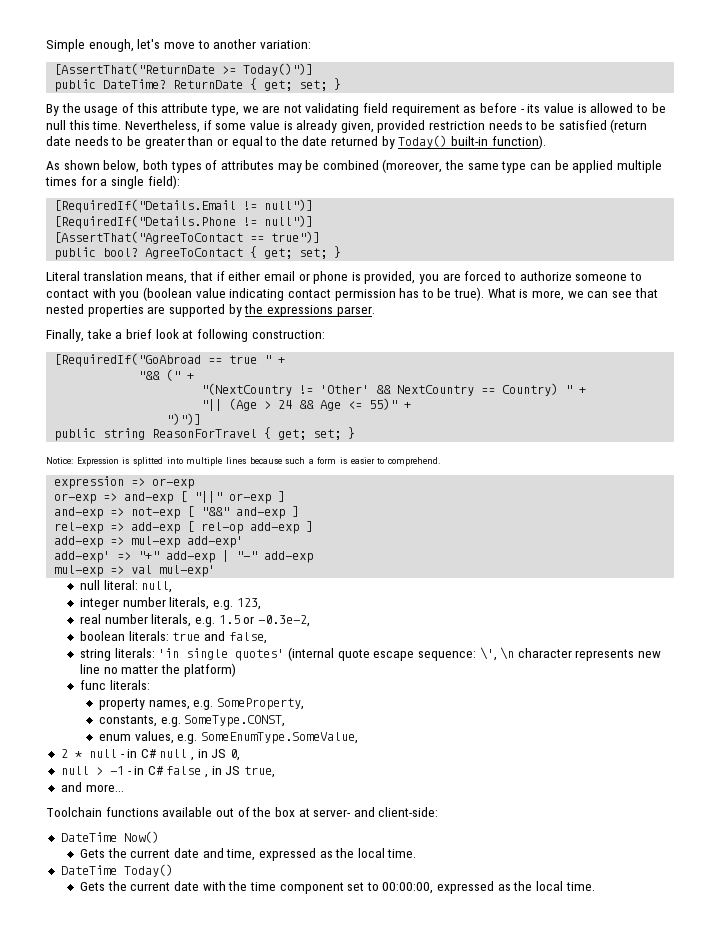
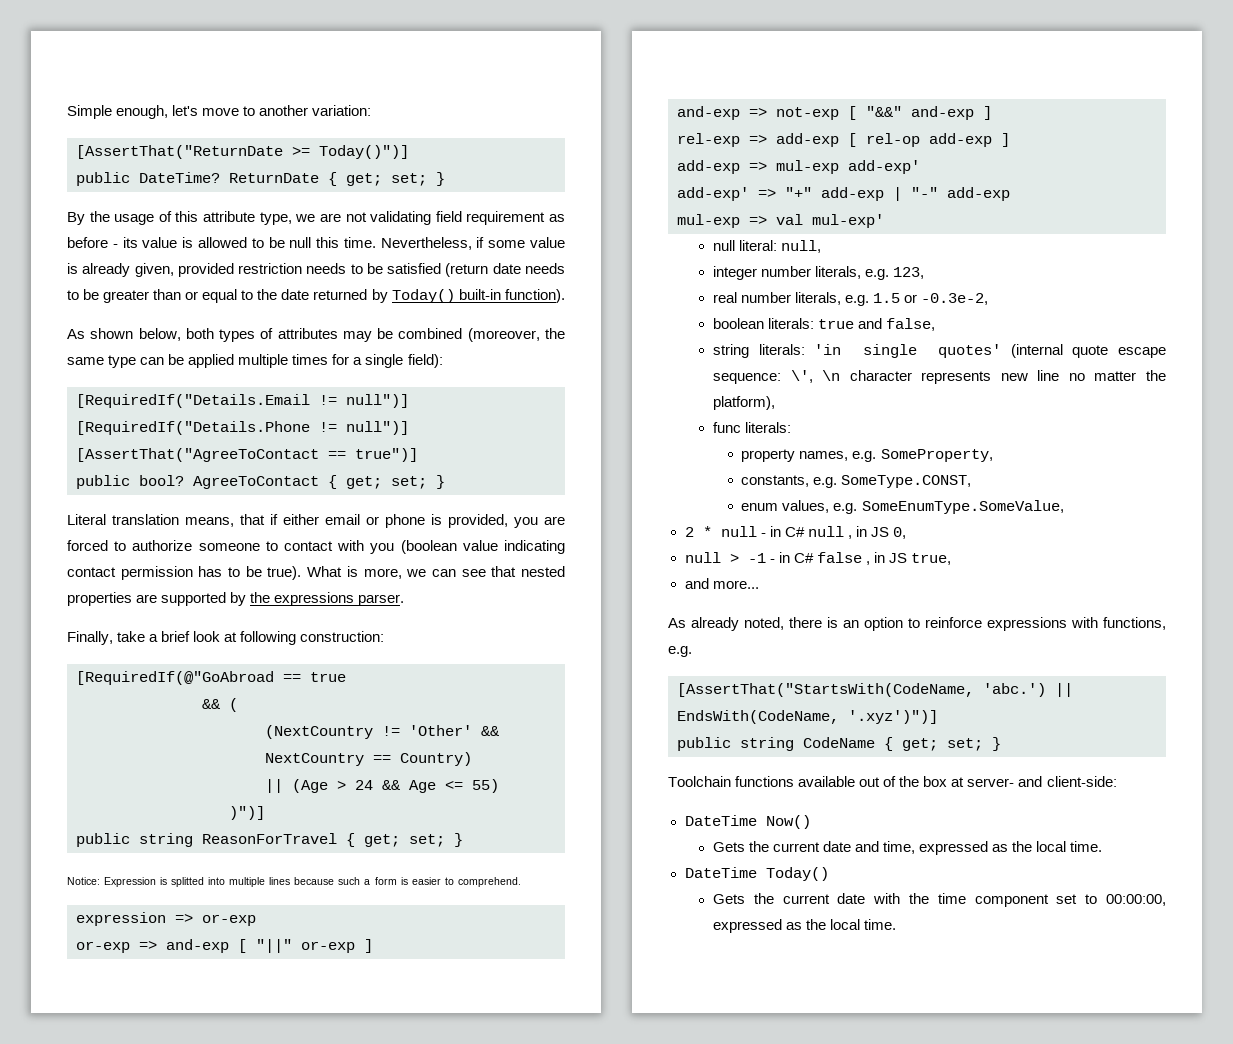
[54,353,202,367] [RequiredIf("GoAbroad -> [76,671,274,685] [RequiredIf(@"GoAbroad
[264,355,286,364] [138,369,195,381] [201,383,293,396] " + // "&& (" + // "(NextCountry -> [202,698,238,712] [265,725,373,739] // && ( // (NextCountry
[565,385,587,394] [201,399,223,411] " + // "|| -> [265,779,283,793] // ||
[369,398,412,410] [166,413,202,425] 55)" + // ")")] -> [472,779,499,793] [229,806,265,820] 55) // )")]
[183,663,236,677] platform) -> [712,396,775,410] platform),
(124, 788) none -> [668,617,1166,631] [668,646,692,657] [677,683,1073,697] [677,710,938,724] [677,737,1001,751] // As already noted, there is an option to reinforce expressions with functions, e.g. // [AssertThat("StartsWith(CodeName, 'abc.') || EndsWith(CodeName, '.xyz')")] // public string CodeName { get; set; }

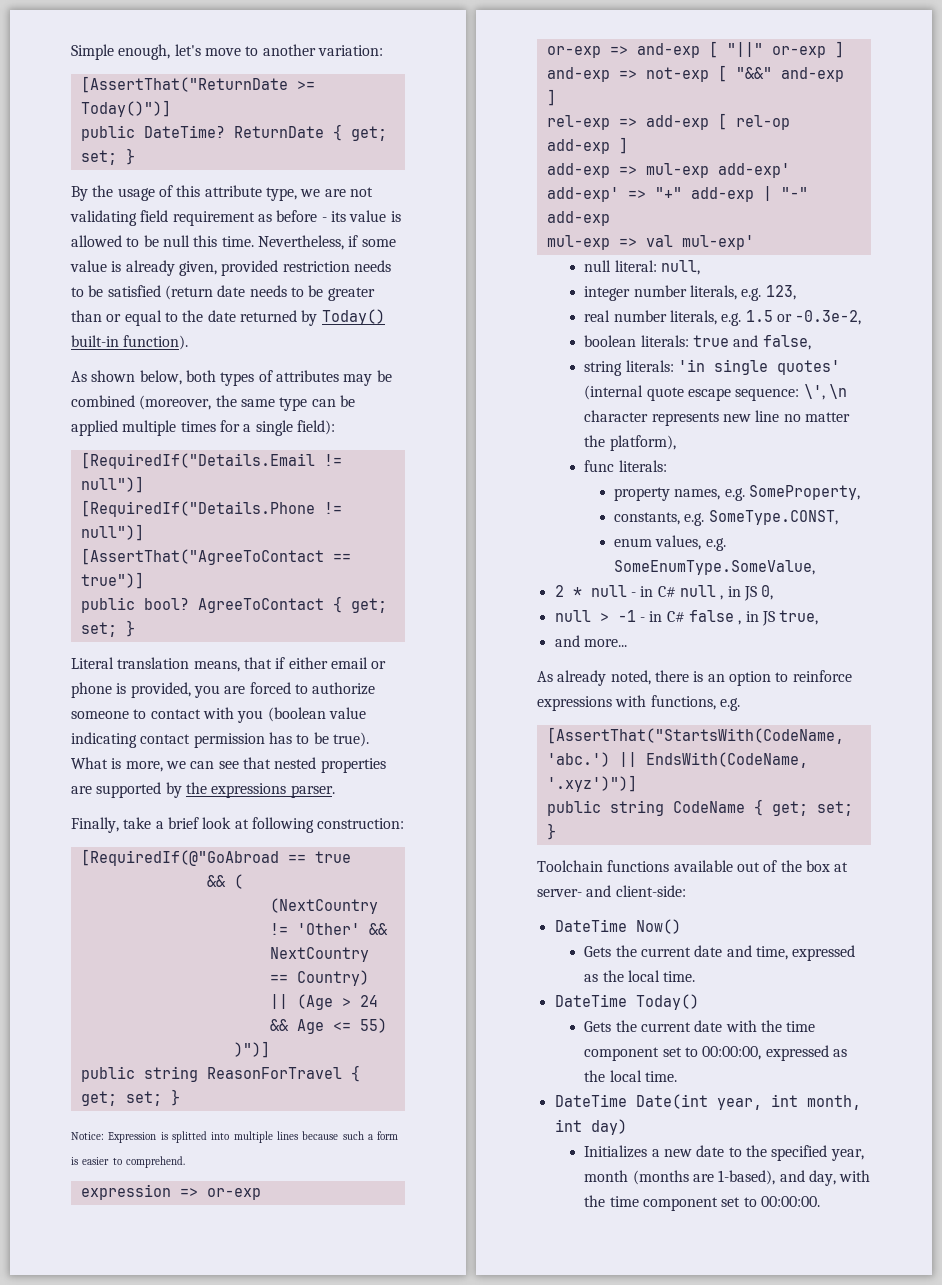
(897, 924) none -> [554,1094,861,1110] [554,1119,627,1135] [584,1145,864,1161] [584,1170,871,1186] [584,1195,820,1211] // DateTime Date(int year, int month, int day) // Initializes a new date to the specified year, month (months are 1-based), and day, with the time component set to 00:00:00.

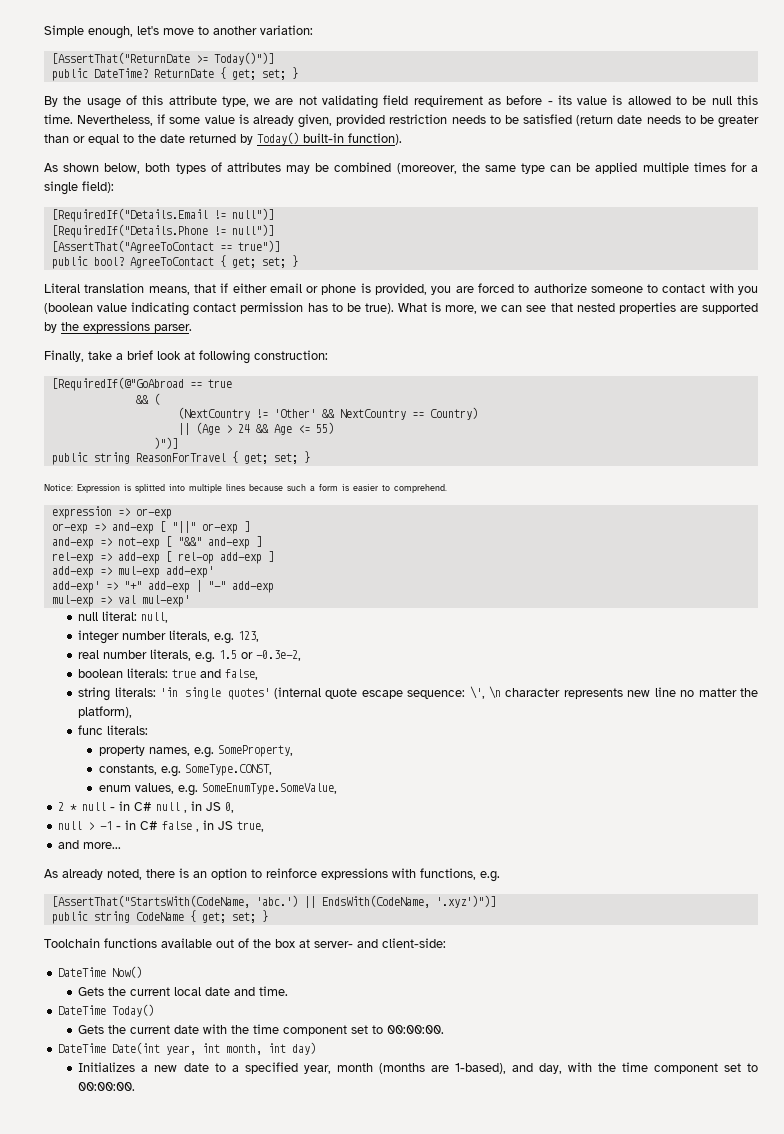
(691, 952) none -> [174,987,202,996] local
[755,945,856,961] [584,970,660,982] time, expressed as the local -> (256, 991) none
[702,1045,847,1061] [584,1070,677,1082] 00:00:00, expressed as the local time. -> [387,1025,445,1034] 00:00:00.
[745,1145,767,1157] the -> [231,1065,239,1072] a

